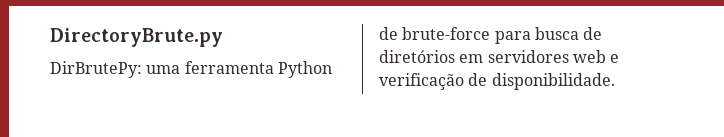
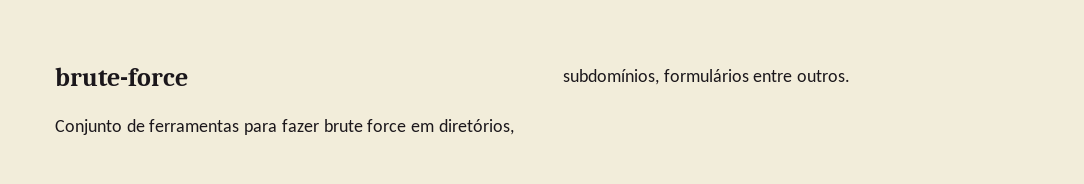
[50,28,223,47] [50,61,332,78] [379,27,603,44] [379,50,620,63] [379,73,615,90] DirectoryBrute.py // DirBrutePy: uma ferramenta Python de brute-force para busca de diretórios em servidores web e verificação de disponibilidade. -> [55,67,188,86] [55,119,514,135] [563,69,851,85] brute-force // Conjunto de ferramentas para fazer brute force em diretórios, subdomínios, formulários entre outros.

